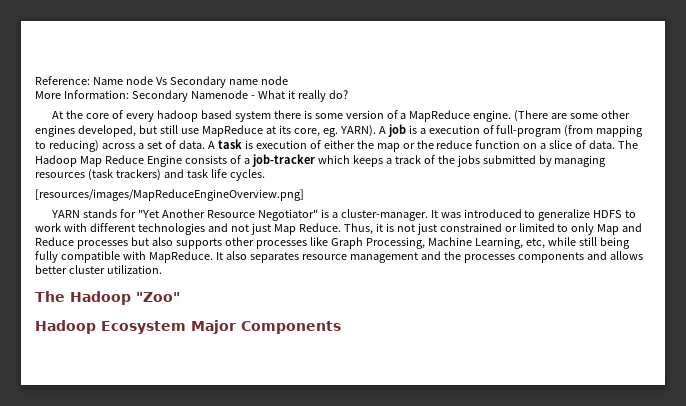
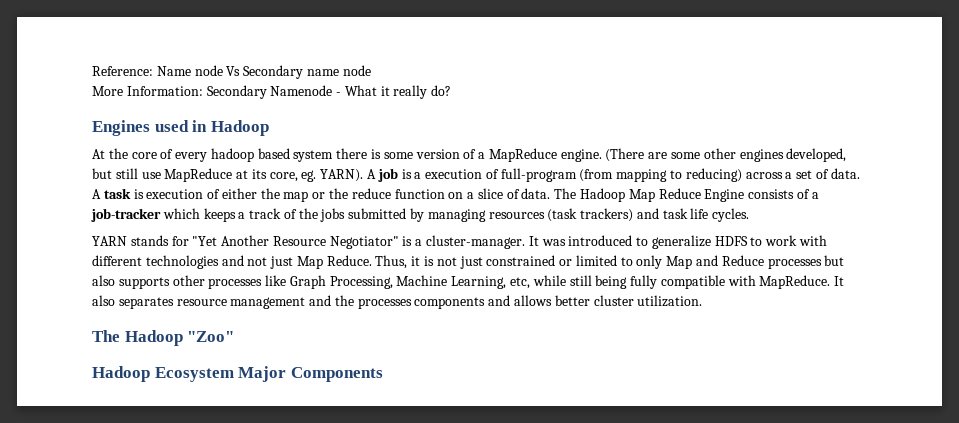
(348, 94) none -> [92,120,269,136] // Engines used in Hadoop
[35,189,304,201] // [resources/images/MapReduceEngineOverview.png] -> (750, 215) none

